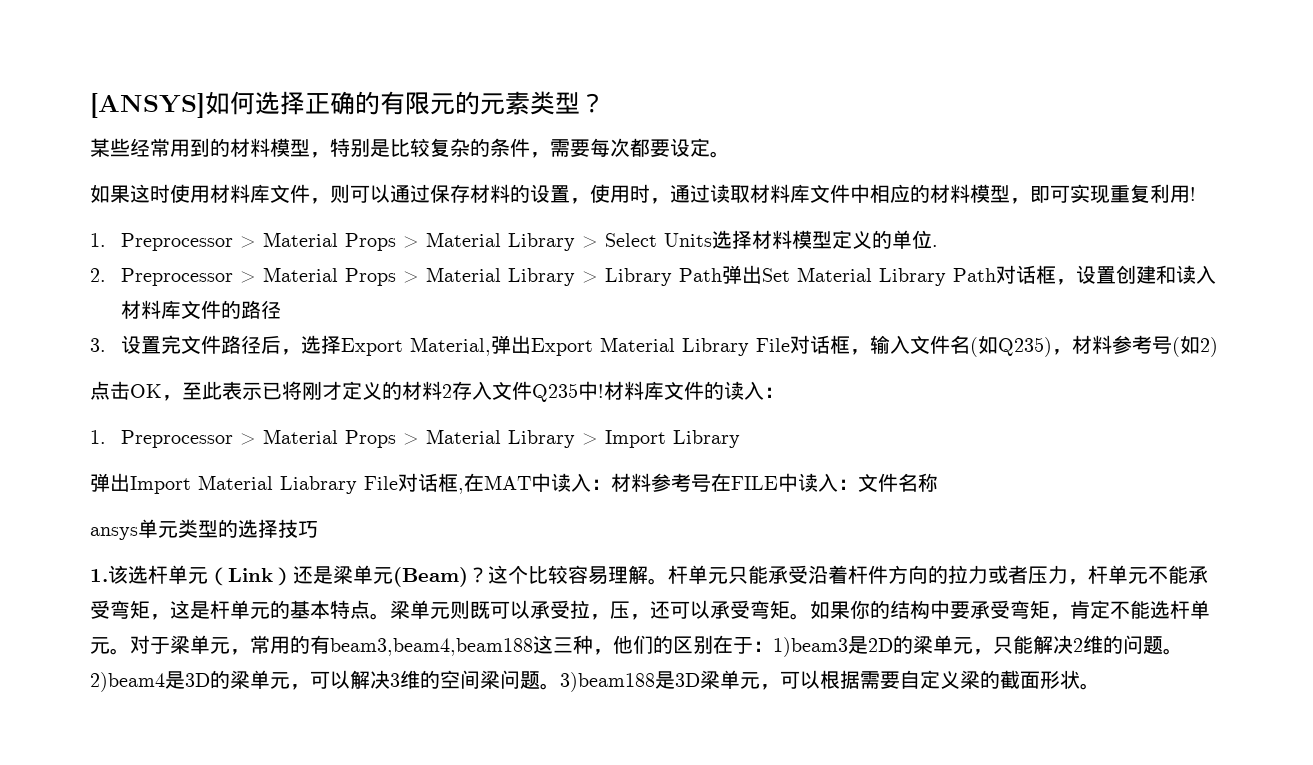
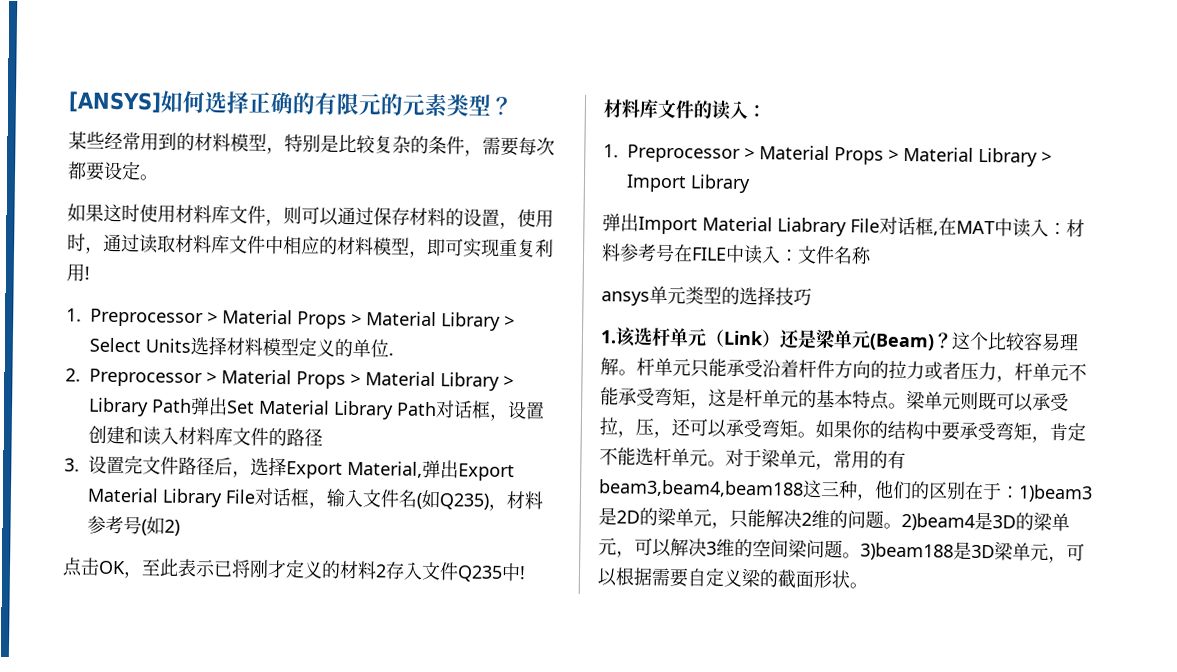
(604, 391) none -> (526, 573) //

